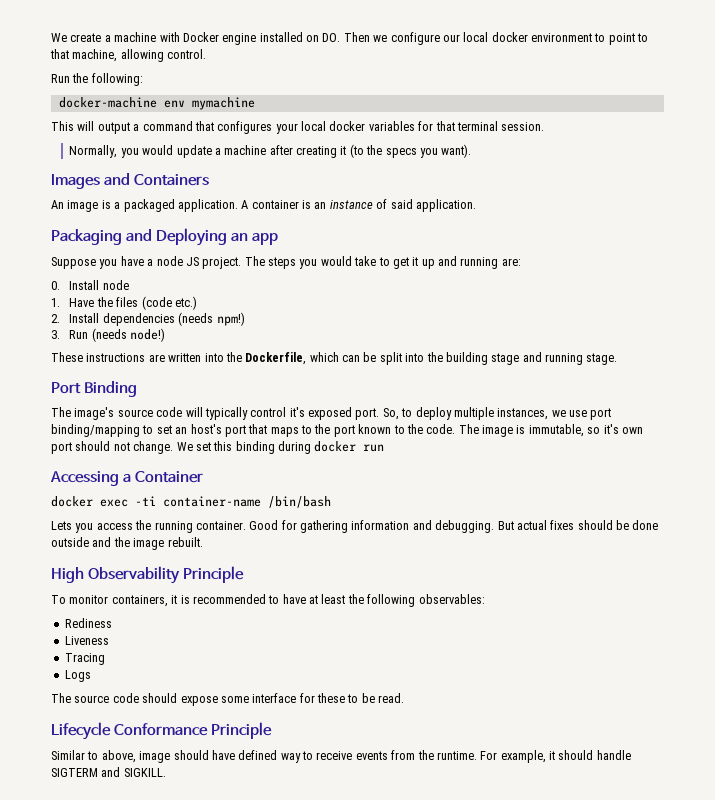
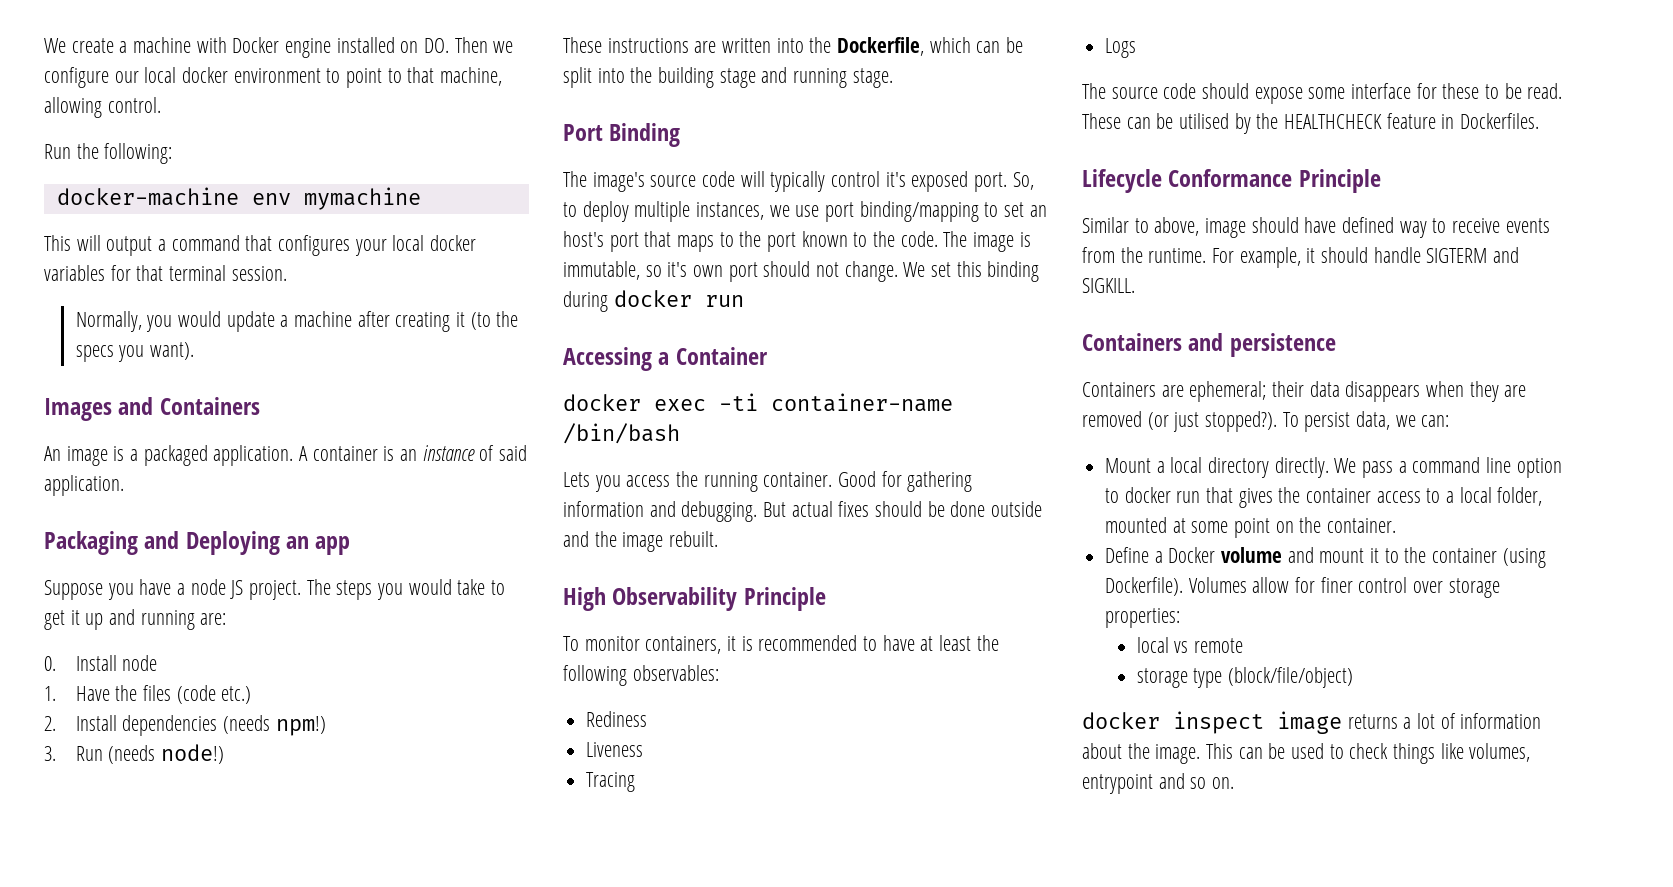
(405, 698) none -> [1082,113,1540,134] These can be utilised by the HEALTHCHECK feature in Dockerfiles.
(166, 772) none -> [1082,333,1336,357] [1082,381,1527,402] [1082,411,1450,432] [1105,457,1562,478] [1105,487,1543,508] [1105,517,1397,538] [1105,547,1546,568] [1105,577,1500,598] [1105,608,1181,628] [1136,637,1244,653] [1136,667,1354,688] [1082,711,1542,734] [1082,743,1531,764] [1082,773,1235,794] // Containers and persistence // Containers are ephemeral; their data disappears when they are removed (or just stopped?). To persist data, we can: // Mount a local directory directly. We pass a command line option to docker run that gives the container access to a local folder, mounted at some point on the container. // Define a Docker volume and mount it to the container (using Dockerfile). Volumes allow for finer control over storage properties: // local vs remote // storage type (block/file/object) // docker inspect image returns a lot of information about the image. This can be used to check things like volumes, entrypoint and so on.

